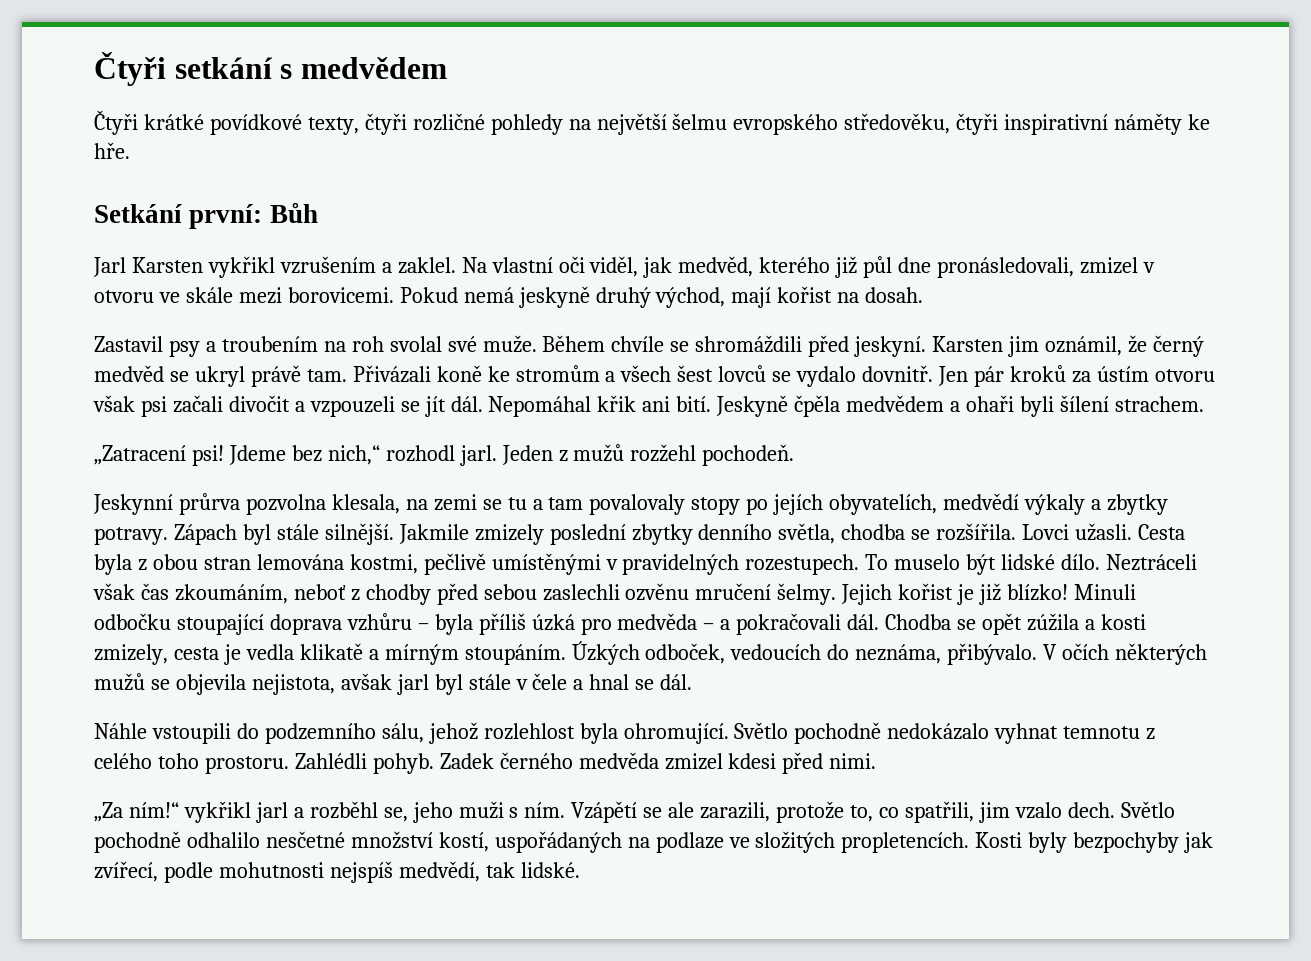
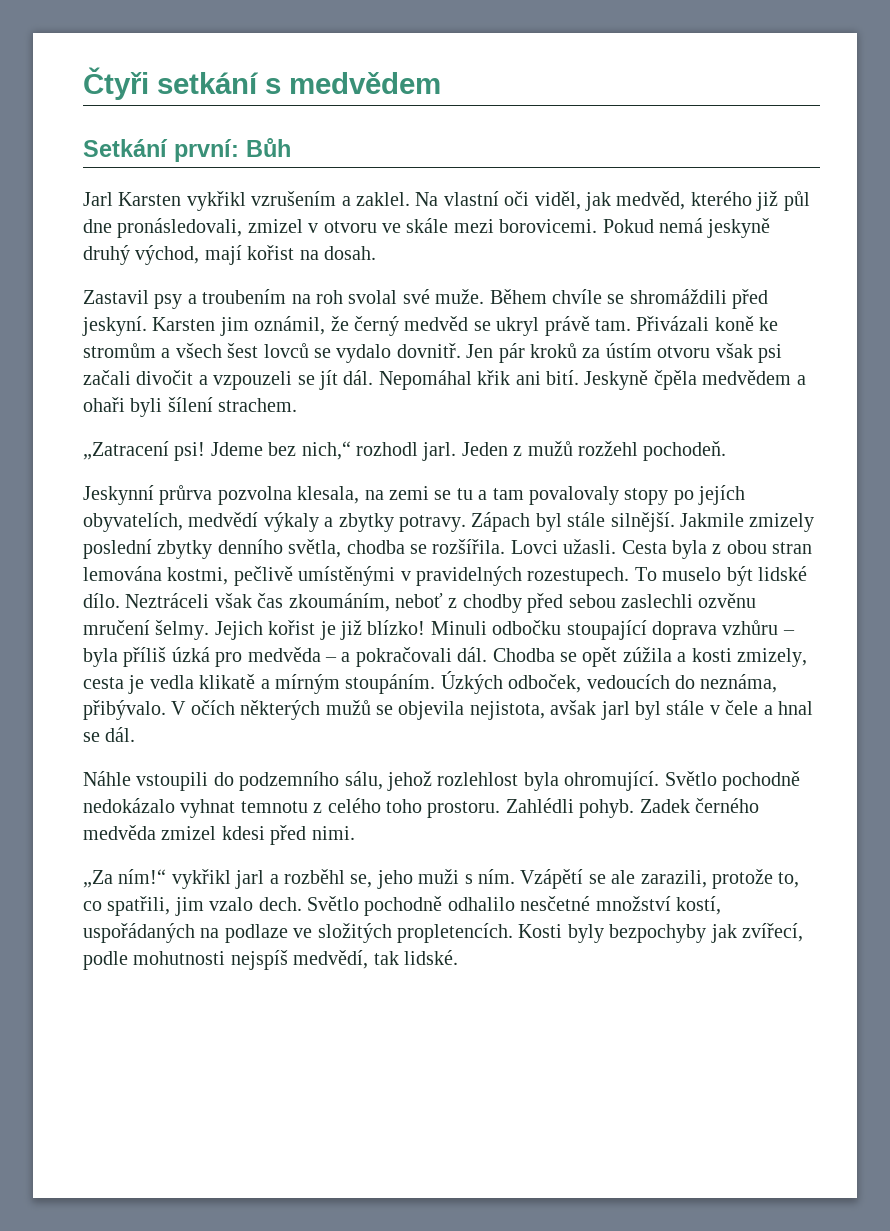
[94,110,1211,135] [94,142,130,159] // Čtyři krátké povídkové texty, čtyři rozličné pohledy na největší šelmu evropského středověku, čtyři inspirativní náměty ke hře. -> (441, 83) none

